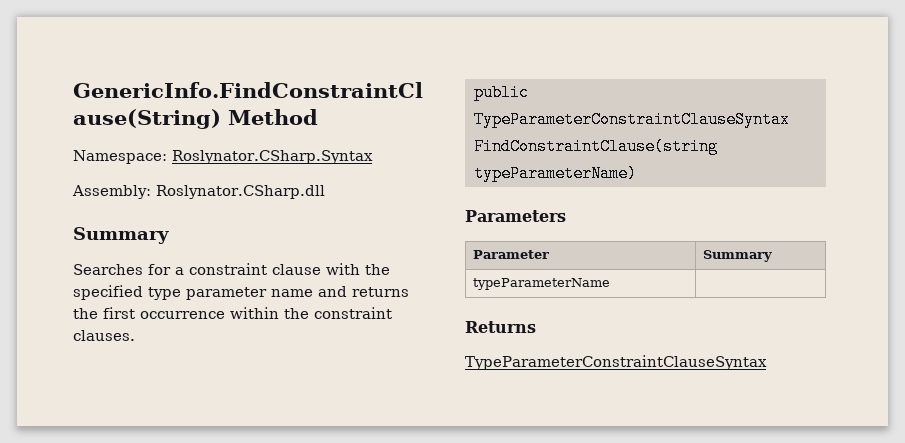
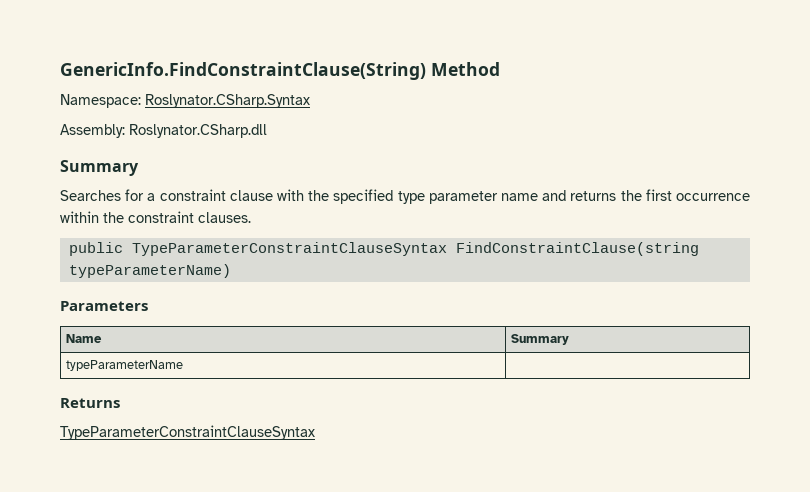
[473,250,550,259] Parameter -> [66,334,103,343] Name

